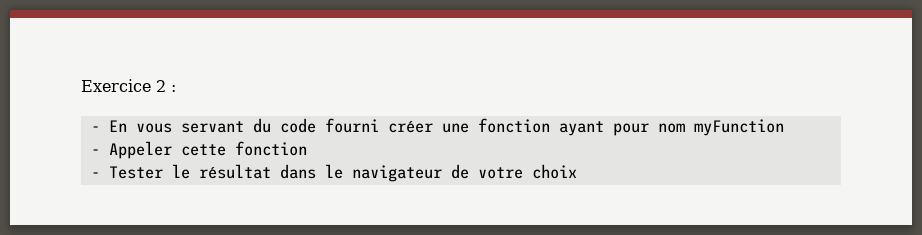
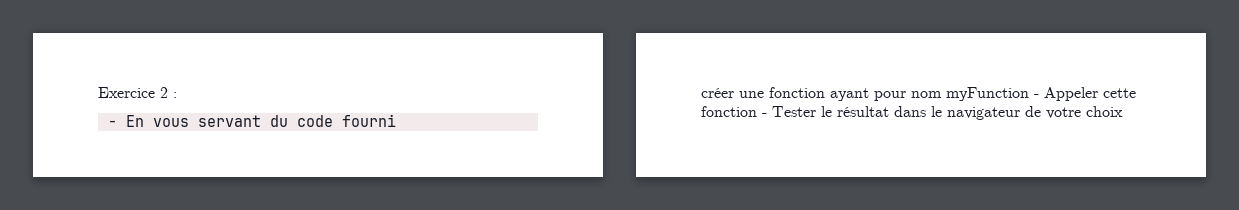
(379, 125) none -> (396, 120) //
(784, 127) // -> (1029, 94) none
(307, 148) // -> (757, 111) none

